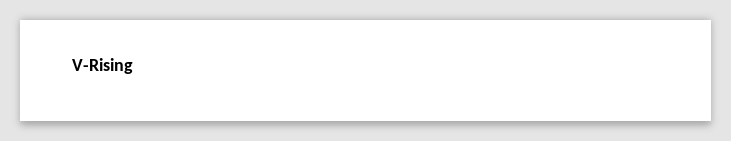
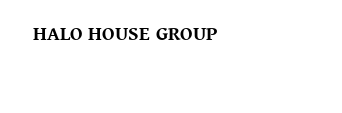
[72,58,133,74] V-Rising -> [33,28,218,40] HALO HOUSE GROUP

